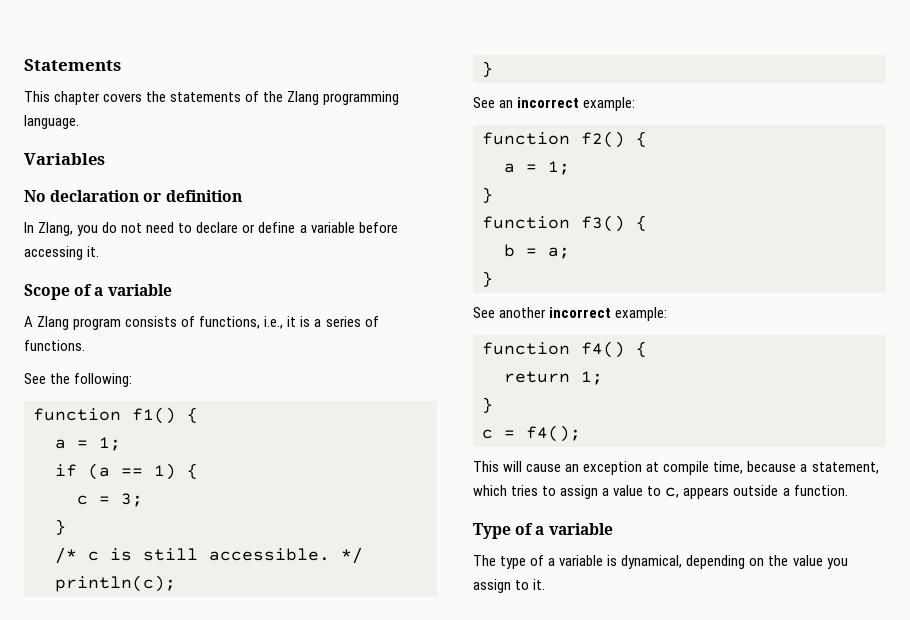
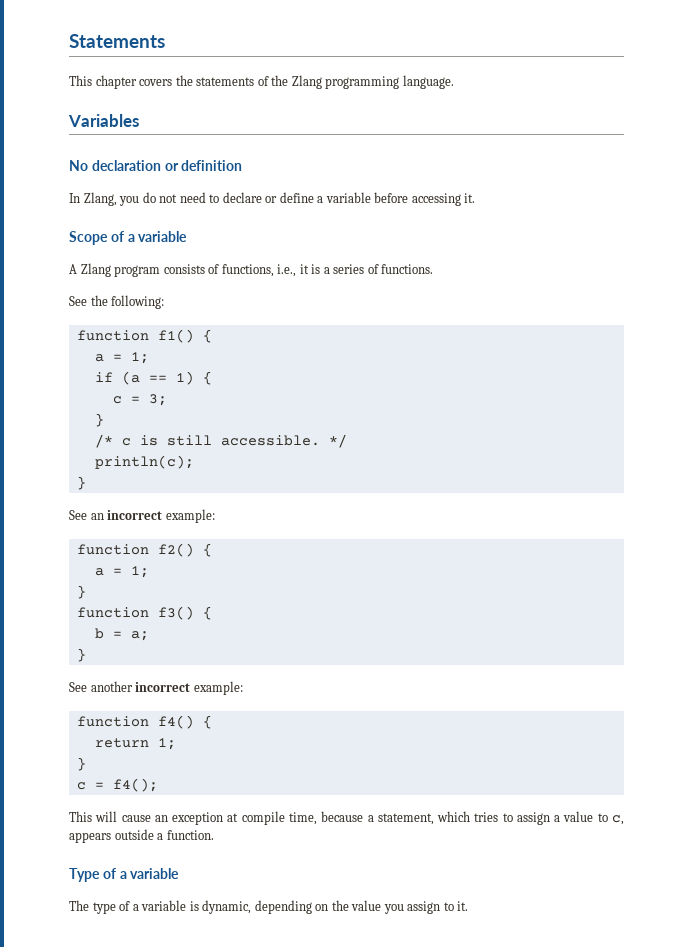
[621,555,683,569] dynamical, -> [202,900,252,914] dynamic,

